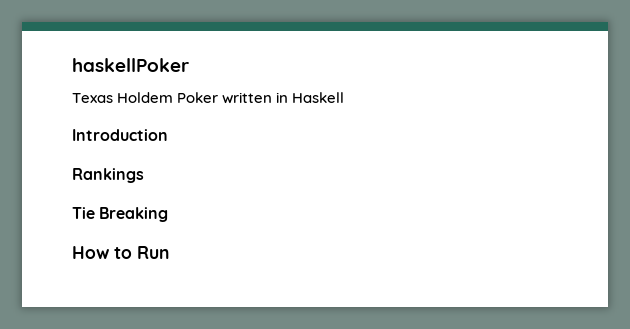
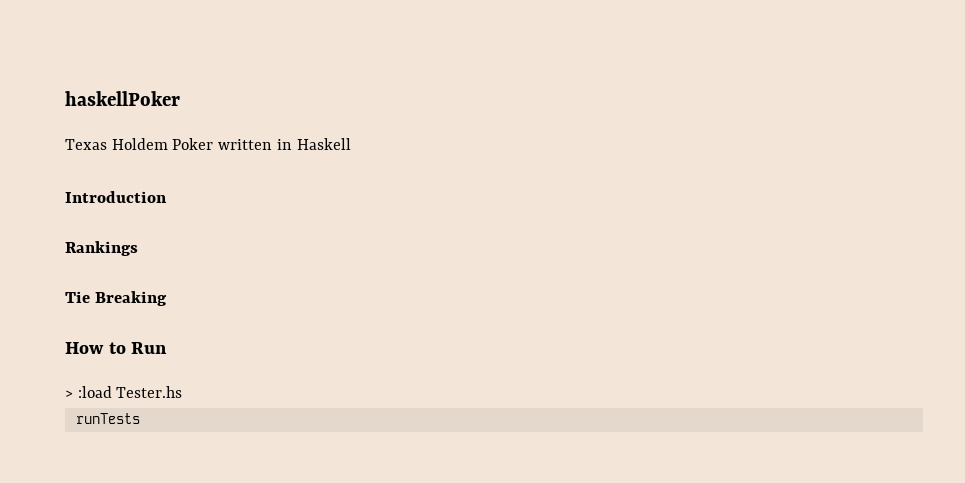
(169, 252) none -> [65,386,183,398] [75,413,140,424] // > :load Tester.hs // runTests

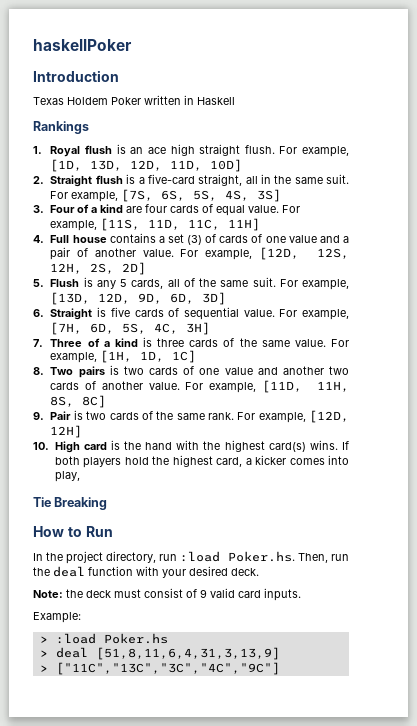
(180, 98) none -> [33,70,119,82] // Introduction
[65,191,167,203] [65,241,138,256] Introduction // Rankings -> [33,121,89,134] [33,144,349,157] [50,159,243,172] [33,174,349,187] [50,189,282,202] [33,204,301,216] [50,218,261,231] [33,233,349,245] [50,247,349,260] [50,262,147,275] [33,277,349,290] [50,292,227,305] [33,307,350,320] [50,322,211,335] [33,337,349,347] [50,350,197,363] [33,365,349,378] [50,380,349,393] [50,395,107,408] [33,410,349,423] [50,425,83,438] [33,440,349,453] [54,455,349,468] [54,471,80,482] Rankings // 1. Royal flush is an ace high straight flush. For example, [1D, 13D, 12D, 11D, 10D] // 2. Straight flush is a five-card straight, all in the same suit. For example, [7S, 6S, 5S, 4S, 3S] // 3. Four of a kind are four cards of equal value. For example, [11S, 11D, 11C, 11H] // 4. Full house contains a set (3) of cards of one value and a pair of another value. For example, [12D, 12S, 12H, 2S, 2D] // 5. Flush is any 5 cards, all of the same suit. For example, [13D, 12D, 9D, 6D, 3D] // 6. Straight is five cards of sequential value. For example, [7H, 6D, 5S, 4C, 3H] // 7. Three of a kind is three cards of the same value. For example, [1H, 1D, 1C] // 8. Two pairs is two cards of one value and another two cards of another value. For example, [11D, 11H, 8S, 8C] // 9. Pair is two cards of the same rank. For example, [12D, 12H] // 10. High card is the hand with the highest card(s) wins. If both players hold the highest card, a kicker comes into play,
[65,386,183,398] [75,413,140,424] > :load Tester.hs // runTests -> [33,551,349,564] [33,566,259,578] [33,588,301,601] [33,612,81,623] [39,633,168,644] [39,647,280,660] [39,662,280,675] In the project directory, run :load Poker.hs. Then, run the deal function with your desired deck. // Note: the deck must consist of 9 valid card inputs. // Example: // > :load Poker.hs // > deal [51,8,11,6,4,31,3,13,9] // > ["11C","13C","3C","4C","9C"]

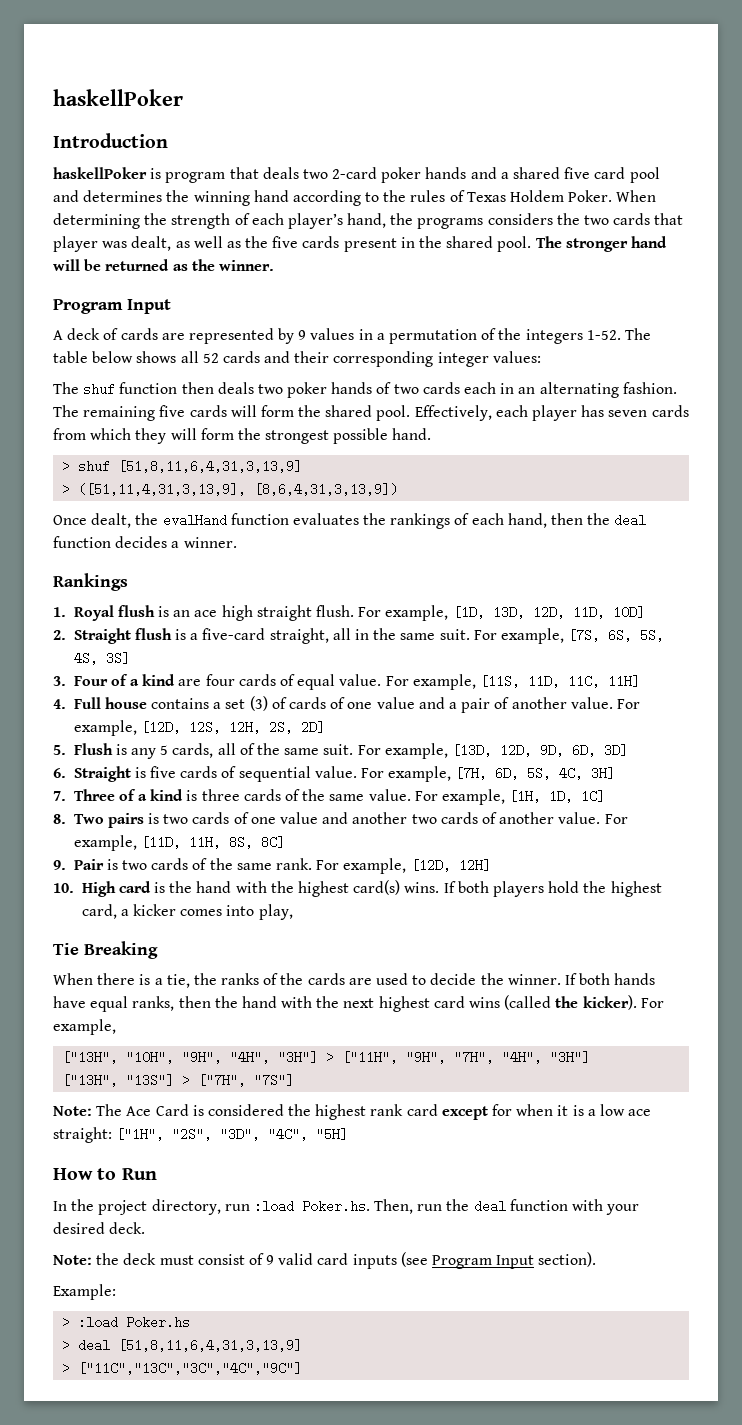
[33,95,235,105] Texas Holdem Poker written in Haskell -> [53,167,660,183] [53,190,657,206] [53,213,684,229] [53,236,667,252] [53,259,274,271] [53,299,171,314] [53,328,651,344] [53,351,541,367] [53,382,677,398] [53,405,689,421] [53,428,432,444] [62,460,303,473] [62,483,399,496] [53,513,647,529] [53,536,237,548] haskellPoker is program that deals two 2-card poker hands and a shared five card pool and determines the winning hand according to the rules of Texas Holdem Poker. When determining the strength of each player’s hand, the programs considers the two cards that player was dealt, as well as the five cards present in the shared pool. The stronger hand will be returned as the winner. // Program Input // A deck of cards are represented by 9 values in a permutation of the integers 1-52. The table below shows all 52 cards and their corresponding integer values: // The shuf function then deals two poker hands of two cards each in an alternating fashion. The remaining five cards will form the shared pool. Effectively, each player has seven cards from which they will form the strongest possible hand. // > shuf [51,8,11,6,4,31,3,13,9] // > ([51,11,4,31,3,13,9], [8,6,4,31,3,13,9]) // Once dealt, the evalHand function evaluates the rankings of each hand, then the deal function decides a winner.
(108, 503) none -> [53,973,656,988] [53,995,664,1012] [53,1019,116,1035] [62,1051,591,1064] [62,1074,295,1087] [53,1104,652,1120] [53,1127,349,1143] // When there is a tie, the ranks of the cards are used to decide the winner. If both hands have equal ranks, then the hand with the next highest card wins (called the kicker). For example, // ["13H", "10H", "9H", "4H", "3H"] > ["11H", "9H", "7H", "4H", "3H"] // ["13H", "13S"] > ["7H", "7S"] // Note: The Ace Card is considered the highest rank card except for when it is a low ace straight: ["1H", "2S", "3D", "4C", "5H]
[264,588,301,601] inputs. -> [352,1252,597,1269] inputs (see Program Input section).

